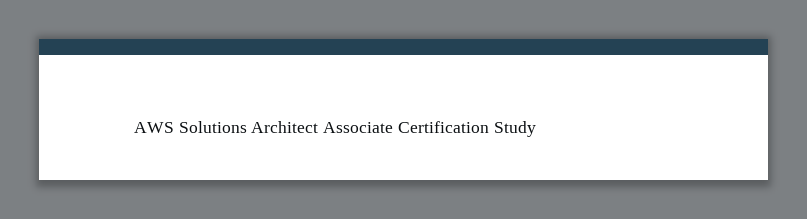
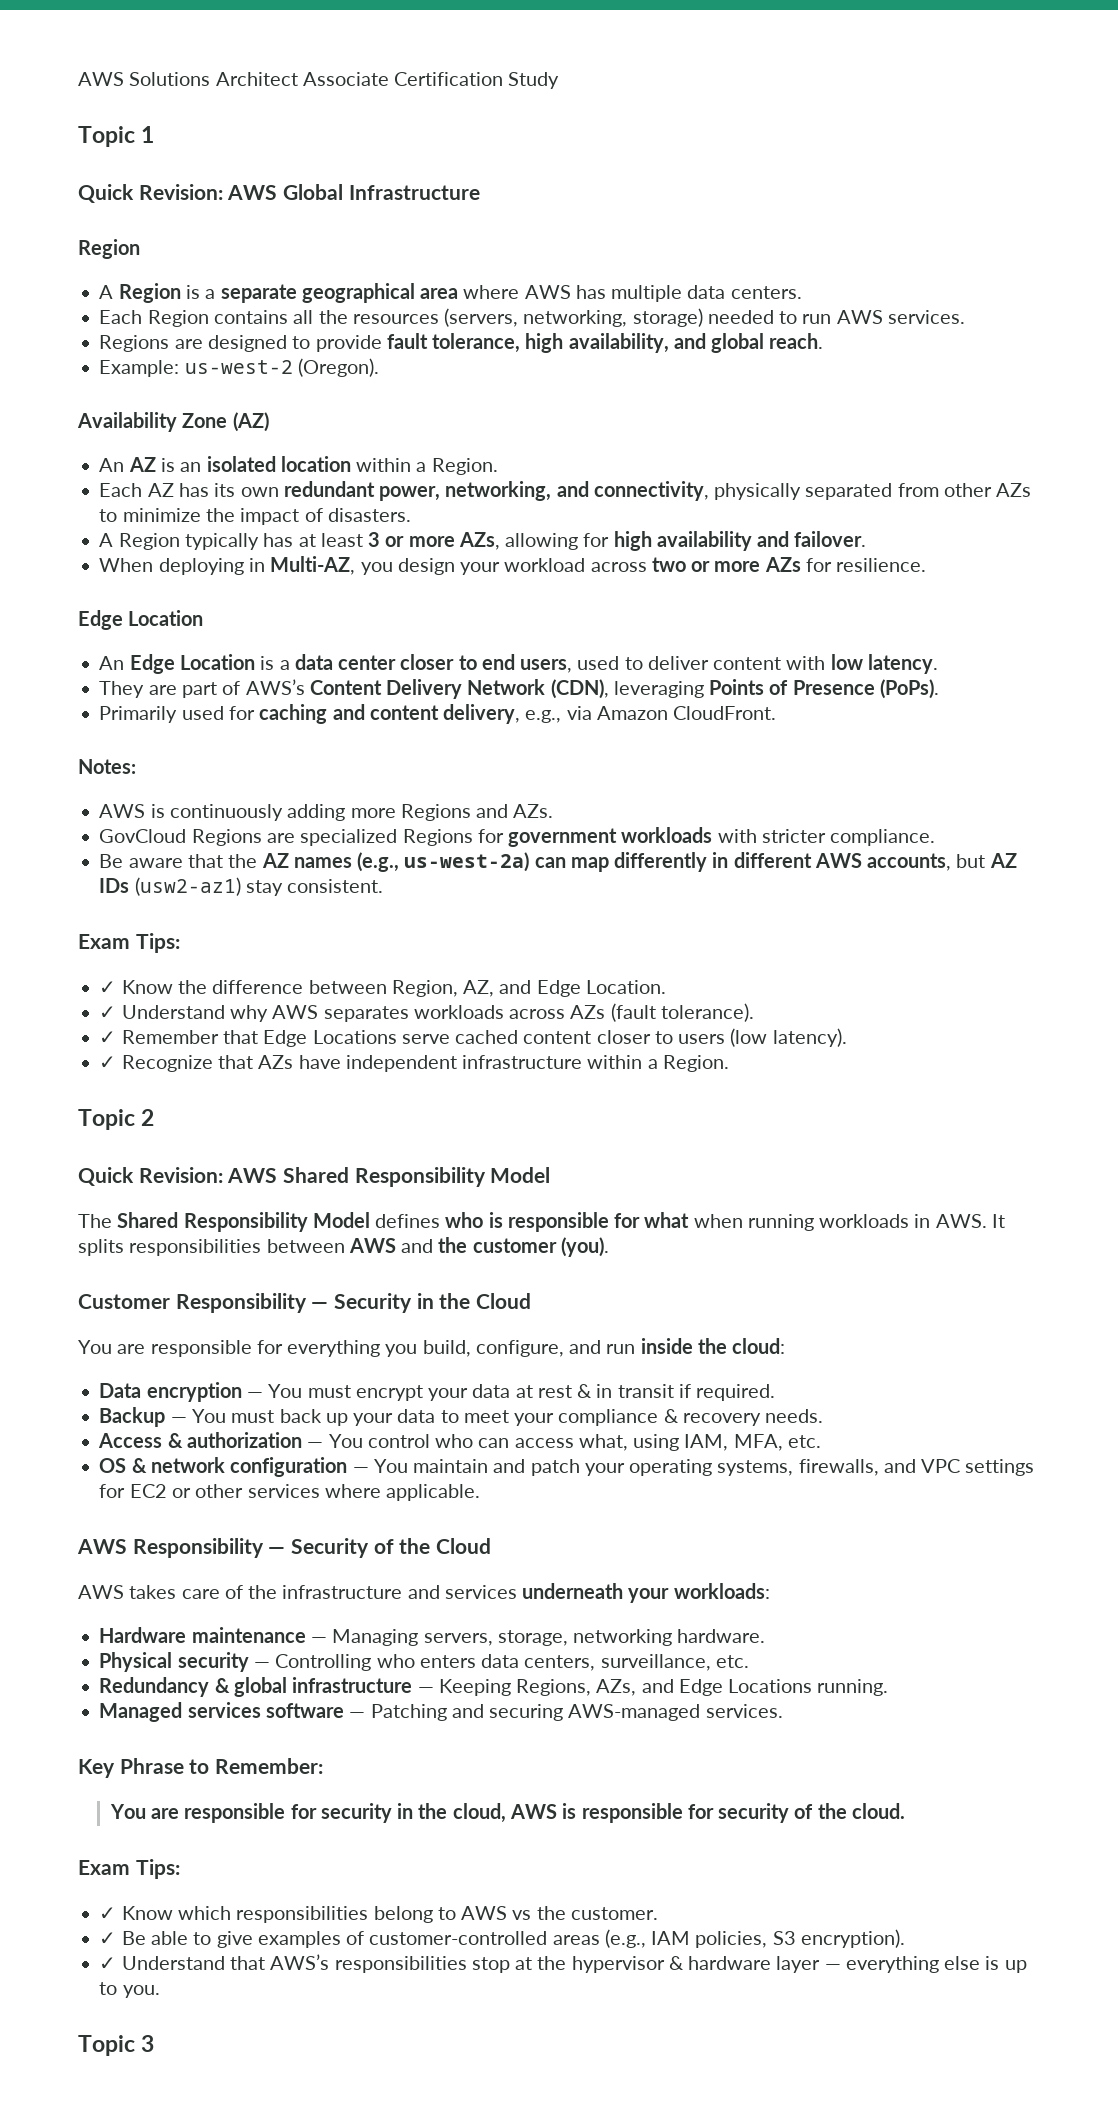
(536, 129) none -> [78,126,155,147] [78,184,480,203] [78,239,140,259] [99,283,802,303] [99,308,965,327] [99,333,824,353] [99,358,379,377] [77,412,269,432] [99,456,498,475] [99,481,1032,501] [99,508,411,525] [99,531,867,551] [99,556,927,575] [78,610,204,630] [99,654,938,674] [99,679,939,699] [99,704,777,724] [78,759,136,774] [99,804,554,821] [99,827,936,847] [99,852,1017,872] [99,877,384,896] [78,933,180,953] [99,980,666,997] [99,1003,754,1022] [99,1028,847,1047] [99,1055,729,1072] [78,1109,155,1130] [78,1167,551,1187] [78,1212,1005,1232] [78,1237,609,1257] [78,1293,532,1313] [78,1338,786,1357] [99,1382,776,1402] [99,1407,824,1427] [98,1432,821,1451] [99,1457,1035,1477] [99,1484,481,1501] [77,1538,492,1558] [78,1583,770,1603] [99,1627,766,1646] [99,1652,749,1672] [99,1677,889,1697] [99,1702,783,1722] [78,1758,324,1778] [109,1803,905,1823] [78,1859,180,1879] [99,1906,658,1923] [99,1929,905,1948] [99,1954,1027,1973] [99,1982,160,1998] [78,2035,155,2056] // Topic 1 // Quick Revision: AWS Global Infrastructure // Region // A Region is a separate geographical area where AWS has multiple data centers. // Each Region contains all the resources (servers, networking, storage) needed to run AWS services. // Regions are designed to provide fault tolerance, high availability, and global reach. // Example: us-west-2 (Oregon). // Availability Zone (AZ) // An AZ is an isolated location within a Region. // Each AZ has its own redundant power, networking, and connectivity, physically separated from other AZs to minimize the impact of disasters. // A Region typically has at least 3 or more AZs, allowing for high availability and failover. // When deploying in Multi-AZ, you design your workload across two or more AZs for resilience. // Edge Location // An Edge Location is a data center closer to end users, used to deliver content with low latency. // They are part of AWS’s Content Delivery Network (CDN), leveraging Points of Presence (PoPs). // Primarily used for caching and content delivery, e.g., via Amazon CloudFront. // Notes: // AWS is continuously adding more Regions and AZs. // GovCloud Regions are specialized Regions for government workloads with stricter compliance. // Be aware that the AZ names (e.g., us-west-2a) can map differently in different AWS accounts, but AZ IDs (usw2-az1) stay consistent. // Exam Tips: // ✓ Know the difference between Region, AZ, and Edge Location. // ✓ Understand why AWS separates workloads across AZs (fault tolerance). // ✓ Remember that Edge Locations serve cached content closer to users (low latency). // ✓ Recognize that AZs have independent infrastructure within a Region. // Topic 2 // Quick Revision: AWS Shared Responsibility Model // The Shared Responsibility Model defines who is responsible for what when running workloads in AWS. It splits responsibilities between AWS and the customer (you). // Customer Responsibility — Security in the Cloud // You are responsible for everything you build, configure, and run inside the cloud: // Data encryption — You must encrypt your data at rest & in transit if required. // Backup — You must back up your data to meet your compliance & recovery needs. // Access & authorization — You control who can access what, using IAM, MFA, etc. // OS & network configuration — You maintain and patch your operating systems, firewalls, and VPC settings for EC2 or other services where applicable. // AWS Responsibility — Security of the Cloud // AWS takes care of the infrastructure and services underneath your workloads: // Hardware maintenance — Managing servers, storage, networking hardware. // Physical security — Controlling who enters data centers, surveillance, etc. // Redundancy & global infrastructure — Keeping Regions, AZs, and Edge Locations running. // Managed services software — Patching and securing AWS-managed services. // Key Phrase to Remember: // You are responsible for security in the cloud, AWS is responsible for security of the cloud. // Exam Tips: // ✓ Know which responsibilities belong to AWS vs the customer. // ✓ Be able to give examples of customer-controlled areas (e.g., IAM policies, S3 encryption). // ✓ Understand that AWS’s responsibilities stop at the hypervisor & hardware layer — everything else is up to you. // Topic 3

